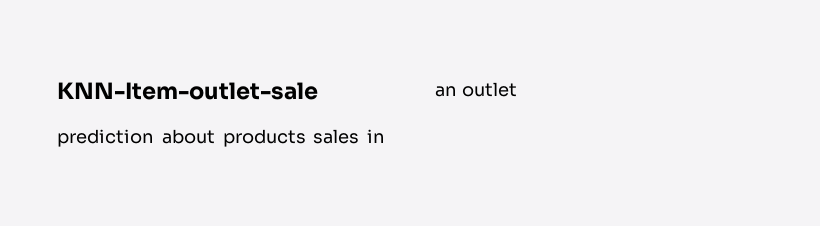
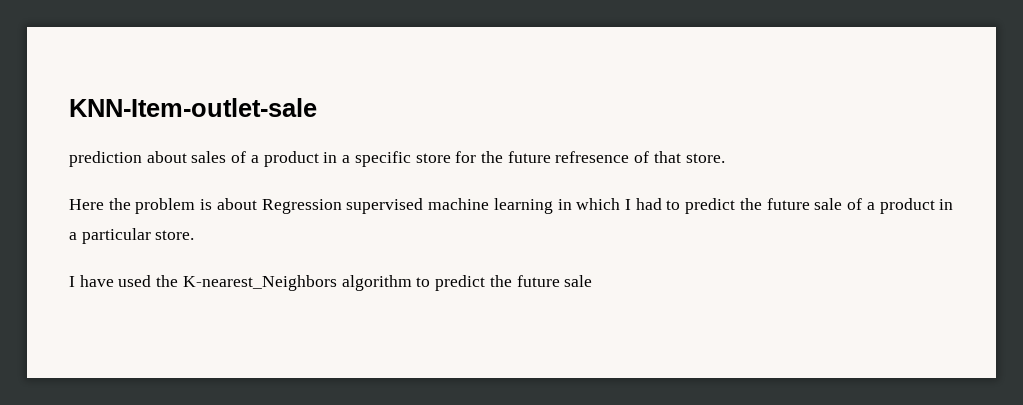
[222,129,385,147] [435,82,517,97] products sales in an outlet -> [191,151,725,167] [69,198,954,214] [69,228,195,244] [69,275,593,291] sales of a product in a specific store for the future refresence of that store. // Here the problem is about Regression supervised machine learning in which I had to predict the future sale of a product in a particular store. // I have used the K-nearest_Neighbors algorithm to predict the future sale

